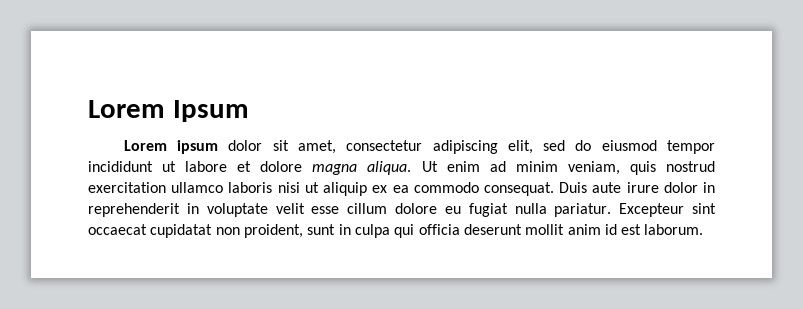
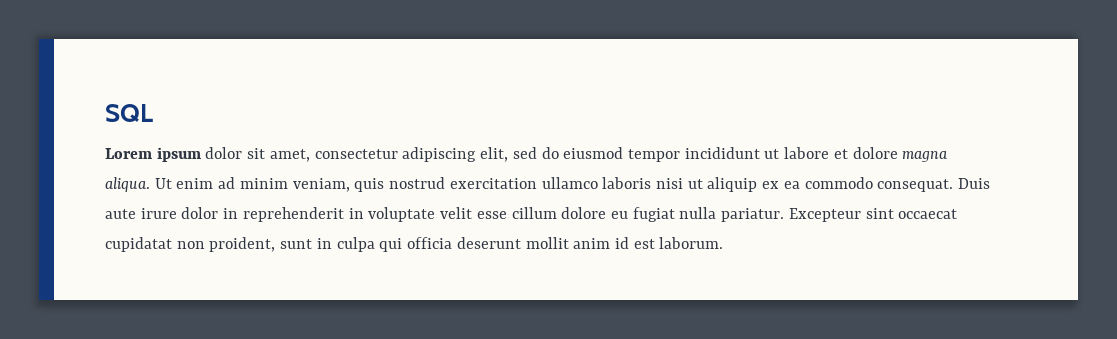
[88,100,249,122] Lorem Ipsum -> [105,104,153,122] SQL

